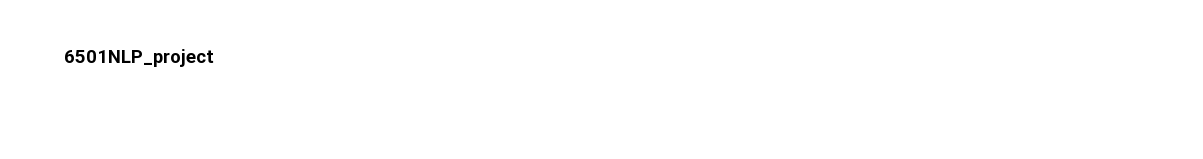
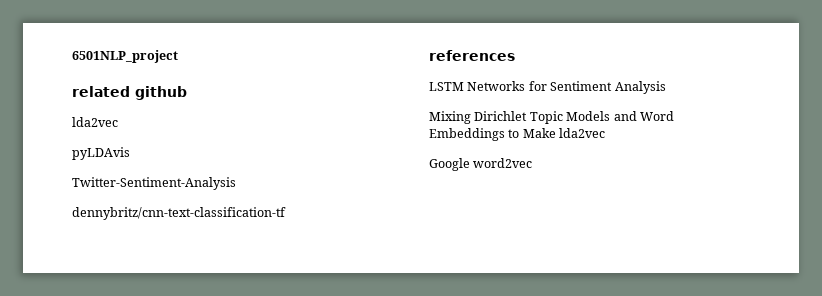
(214, 58) none -> [72,86,187,100] [72,117,118,127] [72,147,130,160] [72,177,236,190] [72,207,286,220] [429,50,515,61] [429,81,666,94] [429,111,674,124] [429,128,606,141] [429,158,533,171] // related github // lda2vec // pyLDAvis // Twitter-Sentiment-Analysis // dennybritz/cnn-text-classification-tf // references // LSTM Networks for Sentiment Analysis // Mixing Dirichlet Topic Models and Word Embeddings to Make lda2vec // Google word2vec

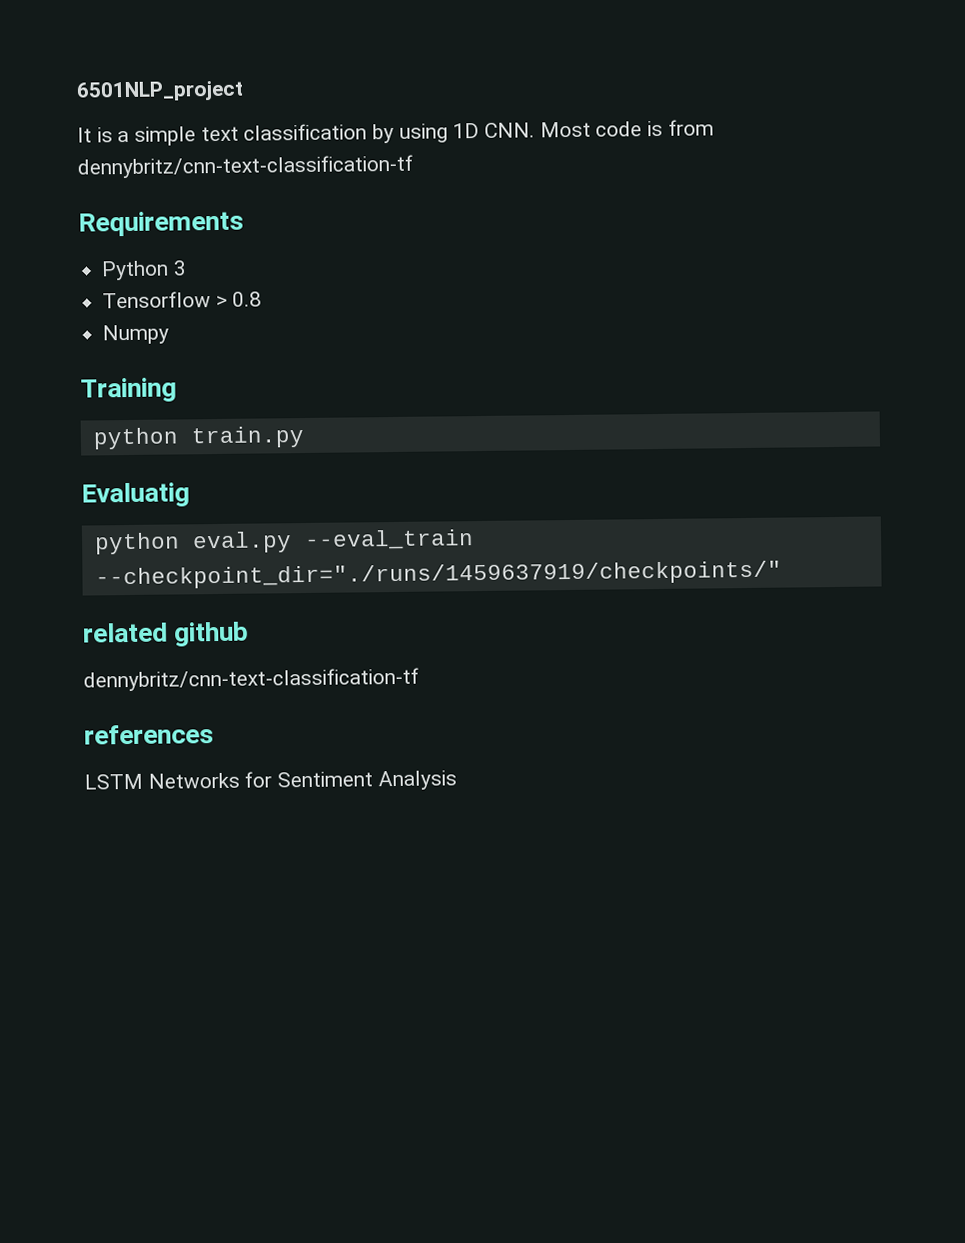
(178, 56) none -> [77,119,714,146] [77,154,413,179] [78,210,244,237] [101,260,187,281] [102,291,263,309] [102,324,170,345] [80,377,177,403] [92,426,305,450] [81,482,190,508] [93,529,474,555] [94,560,782,590] // It is a simple text classification by using 1D CNN. Most code is from dennybritz/cnn-text-classification-tf // Requirements // Python 3 // Tensorflow > 0.8 // Numpy // Training // python train.py // Evaluatig // python eval.py --eval_train --checkpoint_dir="./runs/1459637919/checkpoints/"
[72,117,118,127] [72,147,130,160] [72,177,236,190] // lda2vec // pyLDAvis // Twitter-Sentiment-Analysis -> (250, 634) none
[429,111,674,124] [429,128,606,141] [429,158,533,171] // Mixing Dirichlet Topic Models and Word Embeddings to Make lda2vec // Google word2vec -> (457, 780) none

